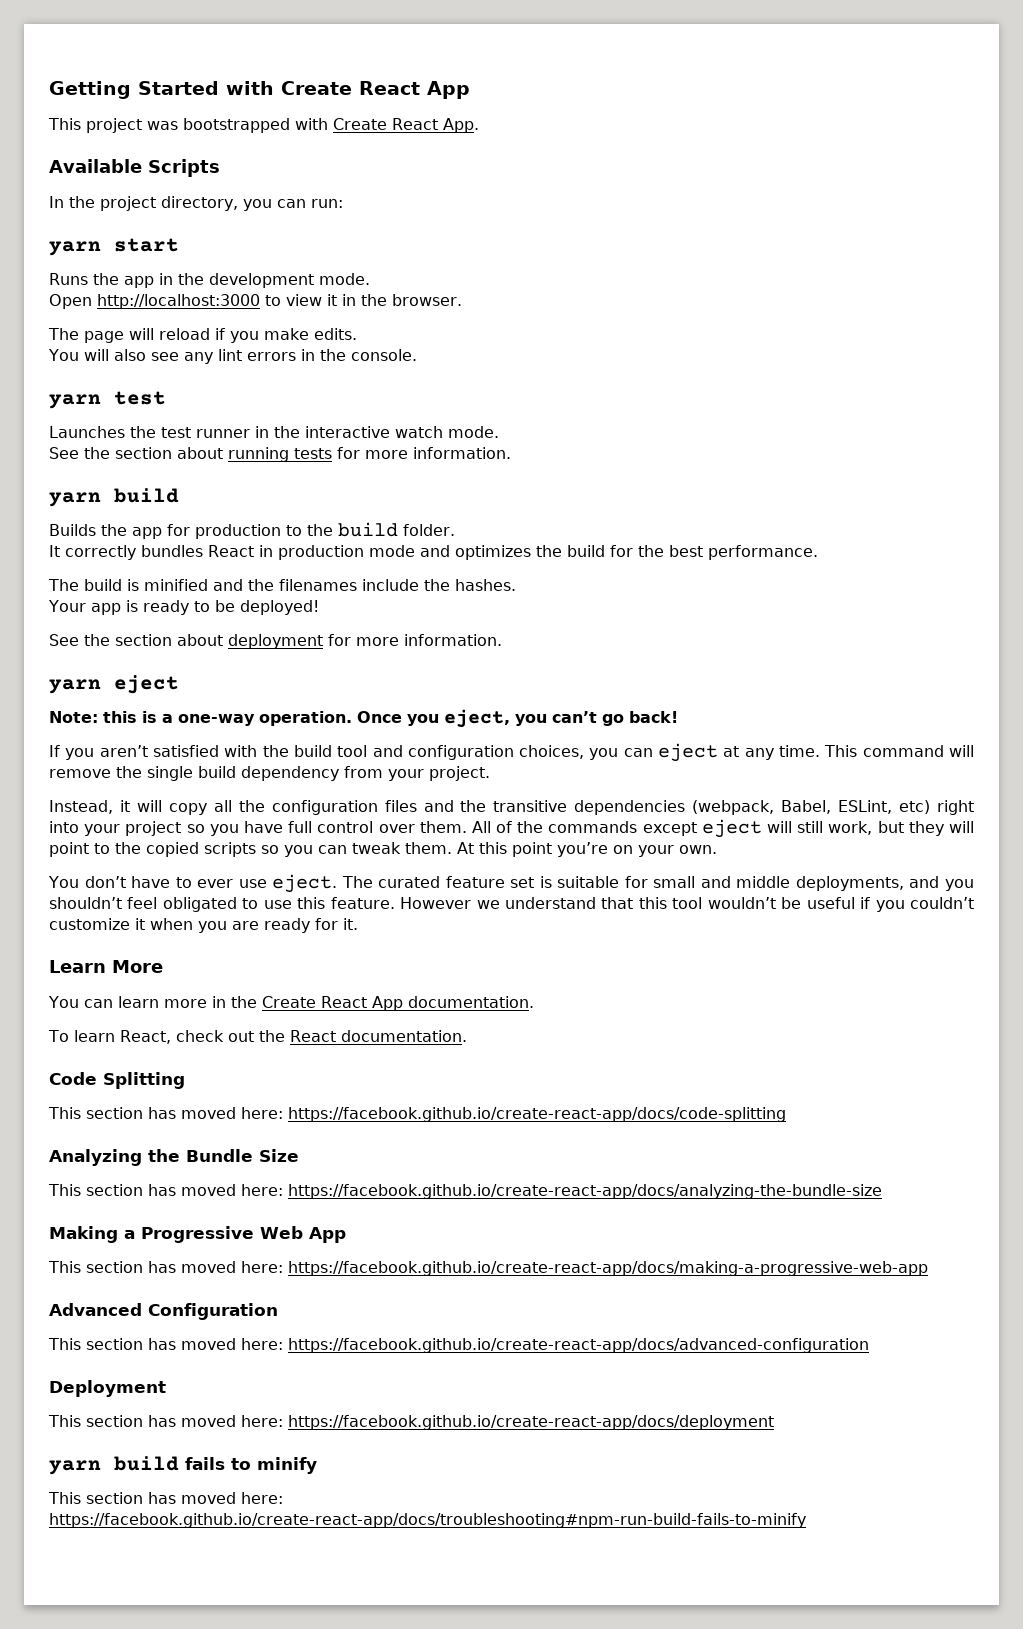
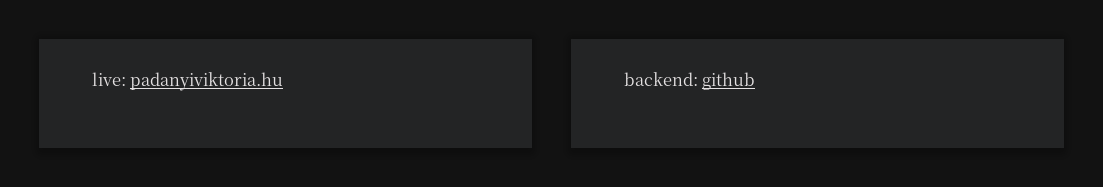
[49,81,470,99] [48,118,479,133] [49,159,220,177] [49,196,343,211] [49,238,179,256] [49,273,370,288] [49,294,462,309] [48,328,357,343] [48,349,417,364] [49,391,166,409] [49,426,499,438] [49,447,511,462] [49,488,179,507] [49,522,455,539] [49,545,818,560] [48,579,516,591] [48,600,319,615] [49,634,502,649] [49,675,179,694] [49,709,678,728] [49,743,974,762] [49,766,490,781] [49,800,974,815] [49,819,974,838] [49,842,717,857] [48,874,974,893] [49,897,975,912] [49,918,358,933] [49,960,163,973] [48,996,534,1011] [48,1030,467,1044] [49,1072,185,1089] [48,1107,786,1122] [49,1149,299,1166] [48,1184,882,1199] [49,1226,346,1243] [48,1261,928,1276] [49,1303,278,1320] [48,1338,869,1353] [49,1380,166,1397] [48,1415,774,1430] [49,1456,317,1475] [48,1492,283,1504] [49,1513,806,1528] Getting Started with Create React App // This project was bootstrapped with Create React App. // Available Scripts // In the project directory, you can run: // yarn start // Runs the app in the development mode. // Open http://localhost:3000 to view it in the browser. // The page will reload if you make edits. // You will also see any lint errors in the console. // yarn test // Launches the test runner in the interactive watch mode. // See the section about running tests for more information. // yarn build // Builds the app for production to the build folder. // It correctly bundles React in production mode and optimizes the build for the best performance. // The build is minified and the filenames include the hashes. // Your app is ready to be deployed! // See the section about deployment for more information. // yarn eject // Note: this is a one-way operation. Once you eject, you can’t go back! // If you aren’t satisfied with the build tool and configuration choices, you can eject at any time. This command will remove the single build dependency from your project. // Instead, it will copy all the configuration files and the transitive dependencies (webpack, Babel, ESLint, etc) right into your project so you have full control over them. All of the commands except eject will still work, but they will point to the copied scripts so you can tweak them. At this point you’re on your own. // You don’t have to ever use eject. The curated feature set is suitable for small and middle deployments, and you shouldn’t feel obligated to use this feature. However we understand that this tool wouldn’t be useful if you couldn’t customize it when you are ready for it. // Learn More // You can learn more in the Create React App documentation. // To learn React, check out the React documentation. // Code Splitting // This section has moved here: https://facebook.github.io/create-react-app/docs/code-splitting // Analyzing the Bundle Size // This section has moved here: https://facebook.github.io/create-react-app/docs/analyzing-the-bundle-size // Making a Progressive Web App // This section has moved here: https://facebook.github.io/create-react-app/docs/making-a-progressive-web-app // Advanced Configuration // This section has moved here: https://facebook.github.io/create-react-app/docs/advanced-configuration // Deployment // This section has moved here: https://facebook.github.io/create-react-app/docs/deployment // yarn build fails to minify // This section has moved here: https://facebook.github.io/create-react-app/docs/troubleshooting#npm-run-build-fails-to-minify -> [92,72,284,91] [624,72,756,90] live: padanyiviktoria.hu // backend: github

